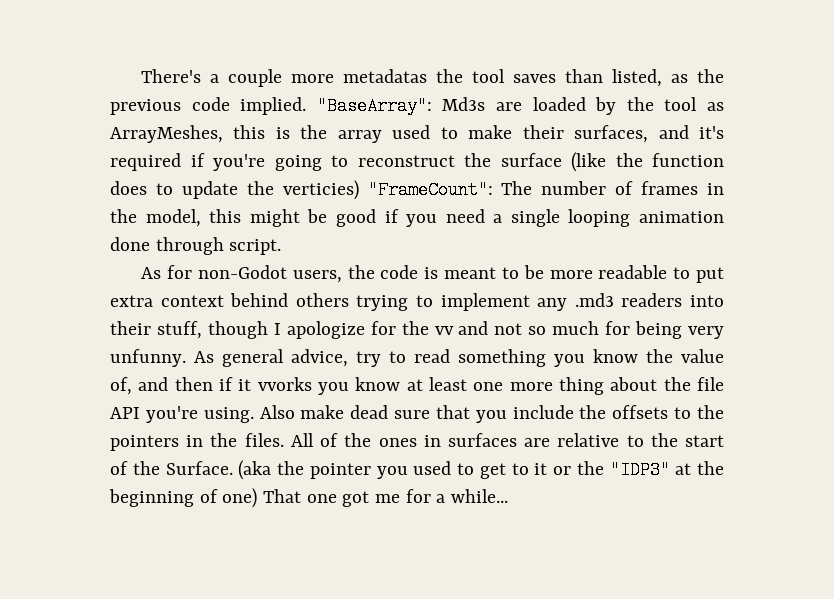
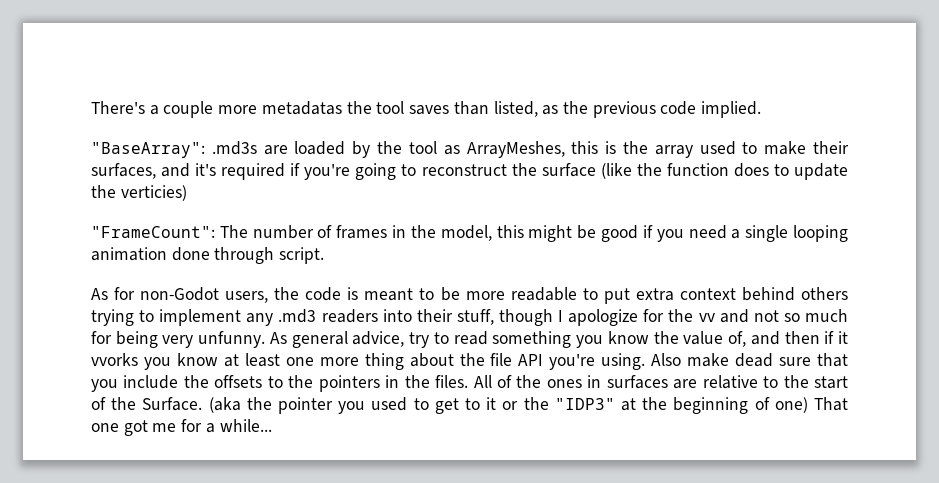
[316,97,486,115] "BaseArray": Md3s -> [91,141,257,158] // "BaseArray": .md3s
(359, 190) none -> (187, 193) //

